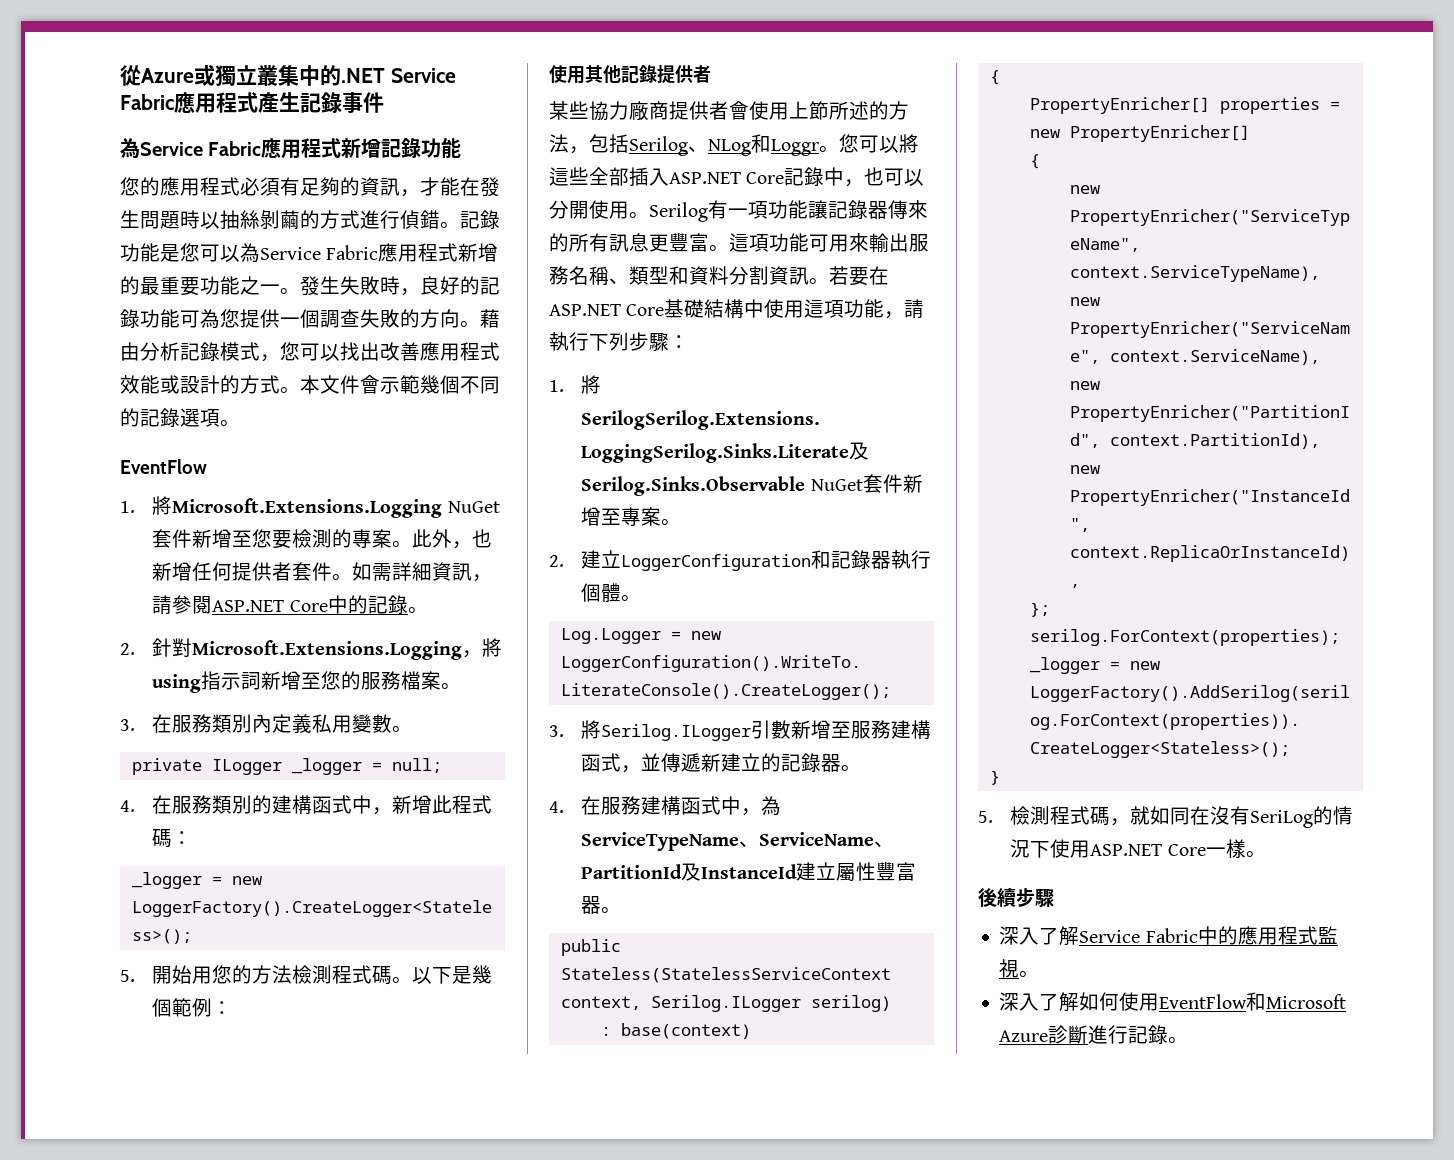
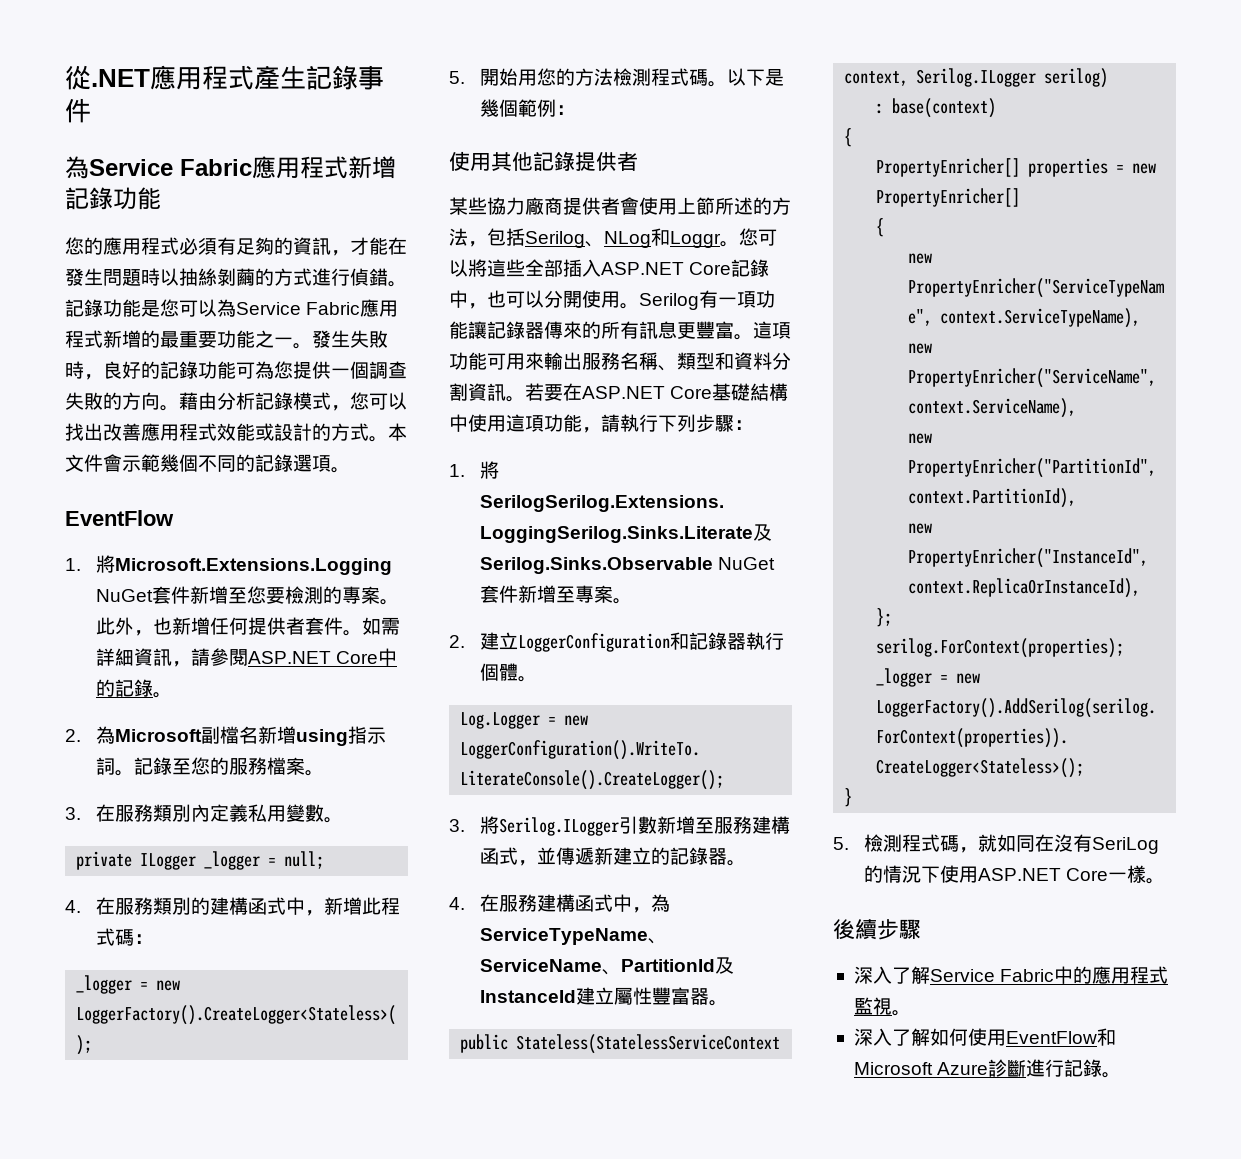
[141,64,456,87] [120,94,174,110] Azure或獨立叢集中的.NET Service Fabric -> [91,69,150,87] .NET
[152,638,503,660] 針對Microsoft.Extensions.Logging，將 -> [96,726,297,744] 為Microsoft副檔名新增
[261,671,302,690] 新增 -> [115,757,173,776] 。記錄

